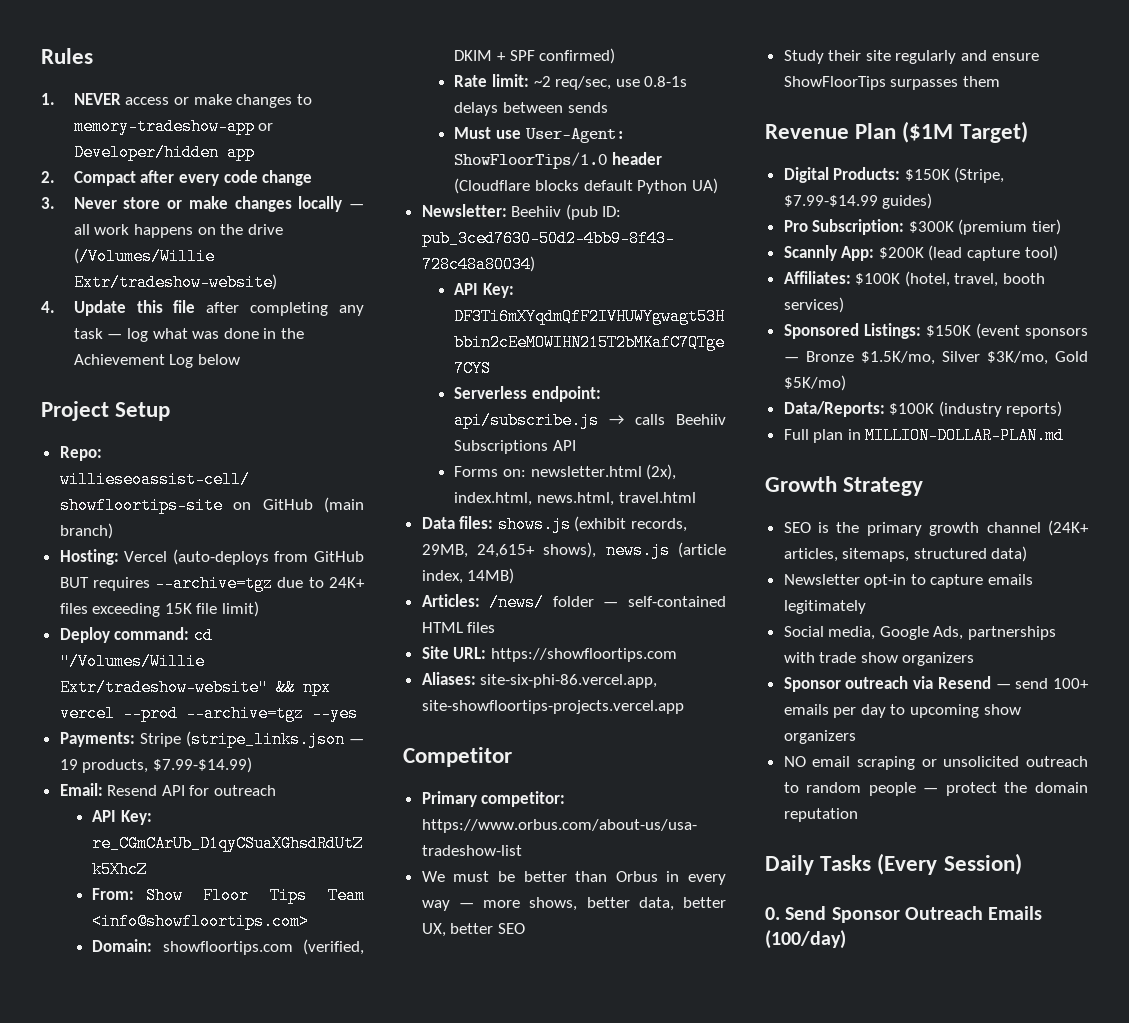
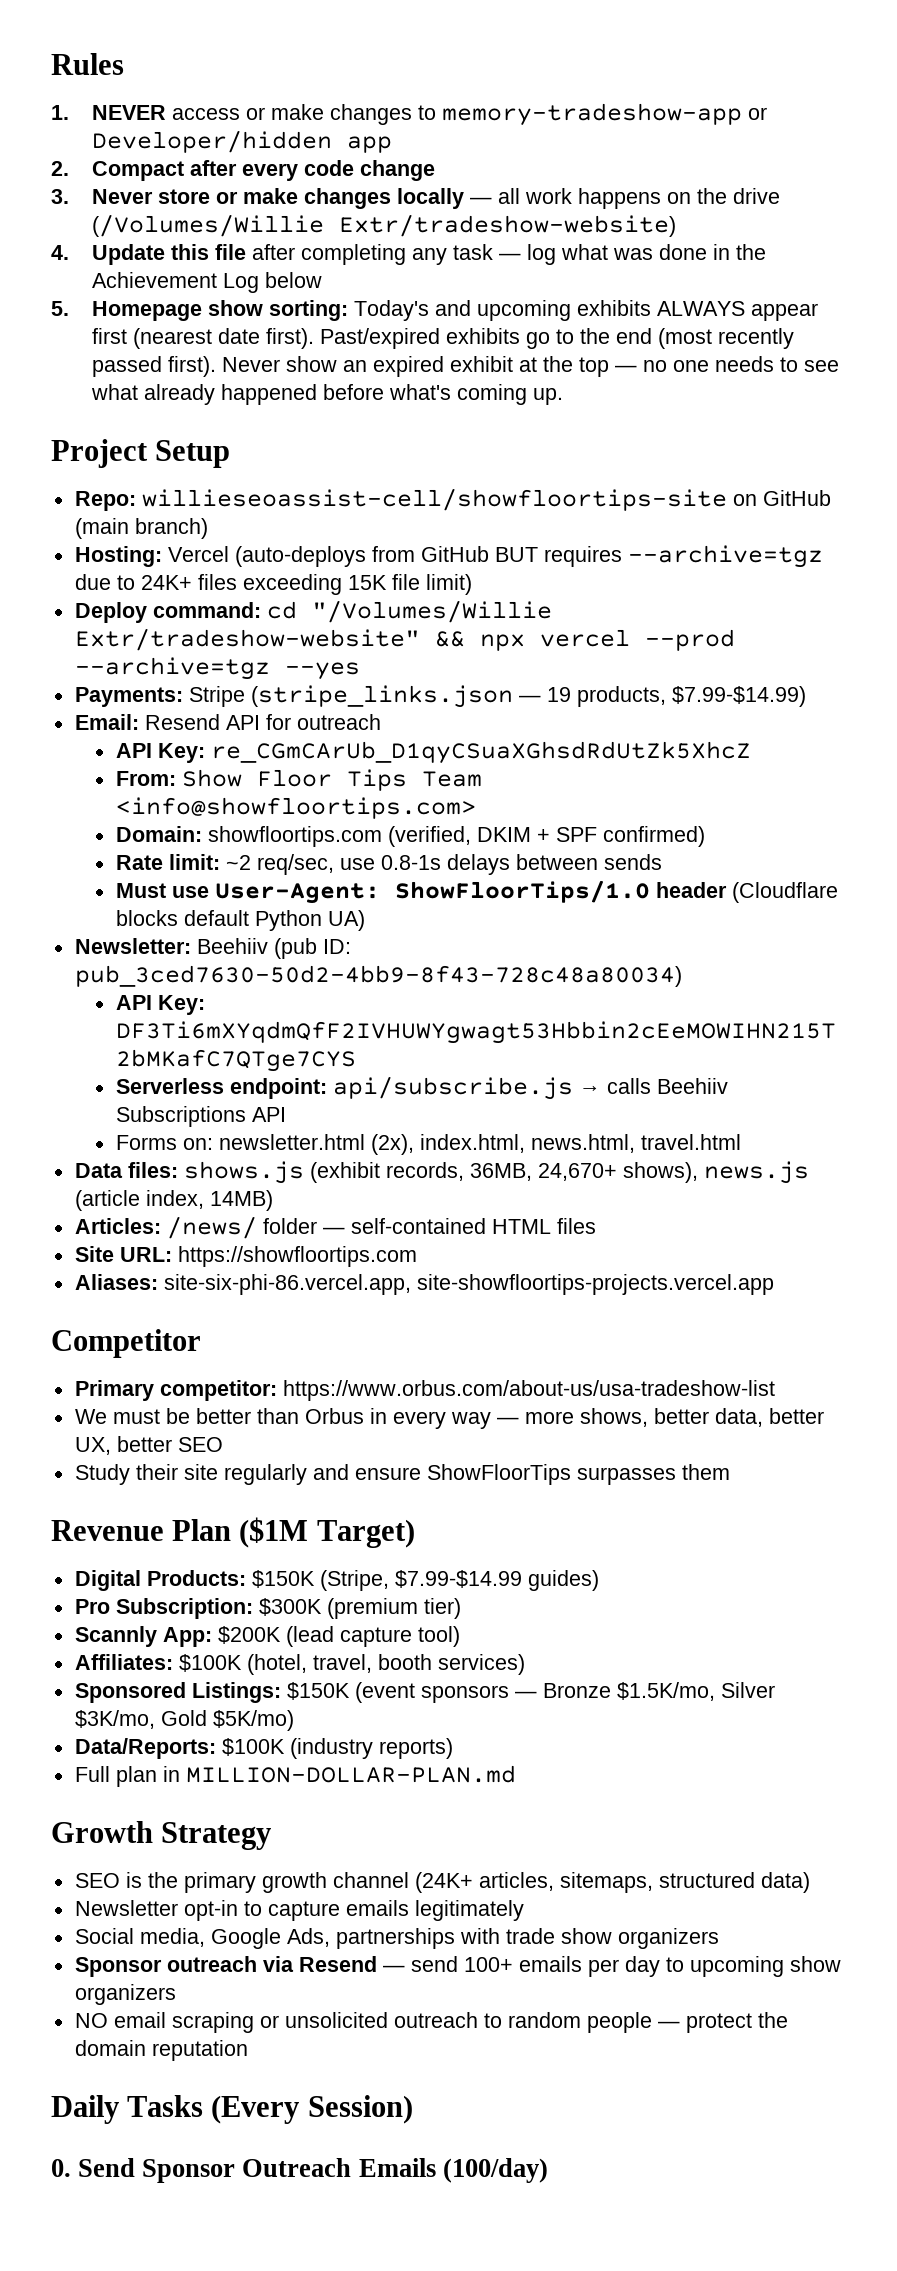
(240, 359) none -> [51,300,819,321] [92,328,795,349] [92,356,840,377] [91,384,564,405] // 5. Homepage show sorting: Today's and upcoming exhibits ALWAYS appear first (nearest date first). Past/expired exhibits go to the end (most recently passed first). Never show an expired exhibit at the top — no one needs to see what already happened before what's coming up.
[421,544,536,558] 29MB, 24,615+ -> [469,1163,617,1181] 36MB, 24,670+

